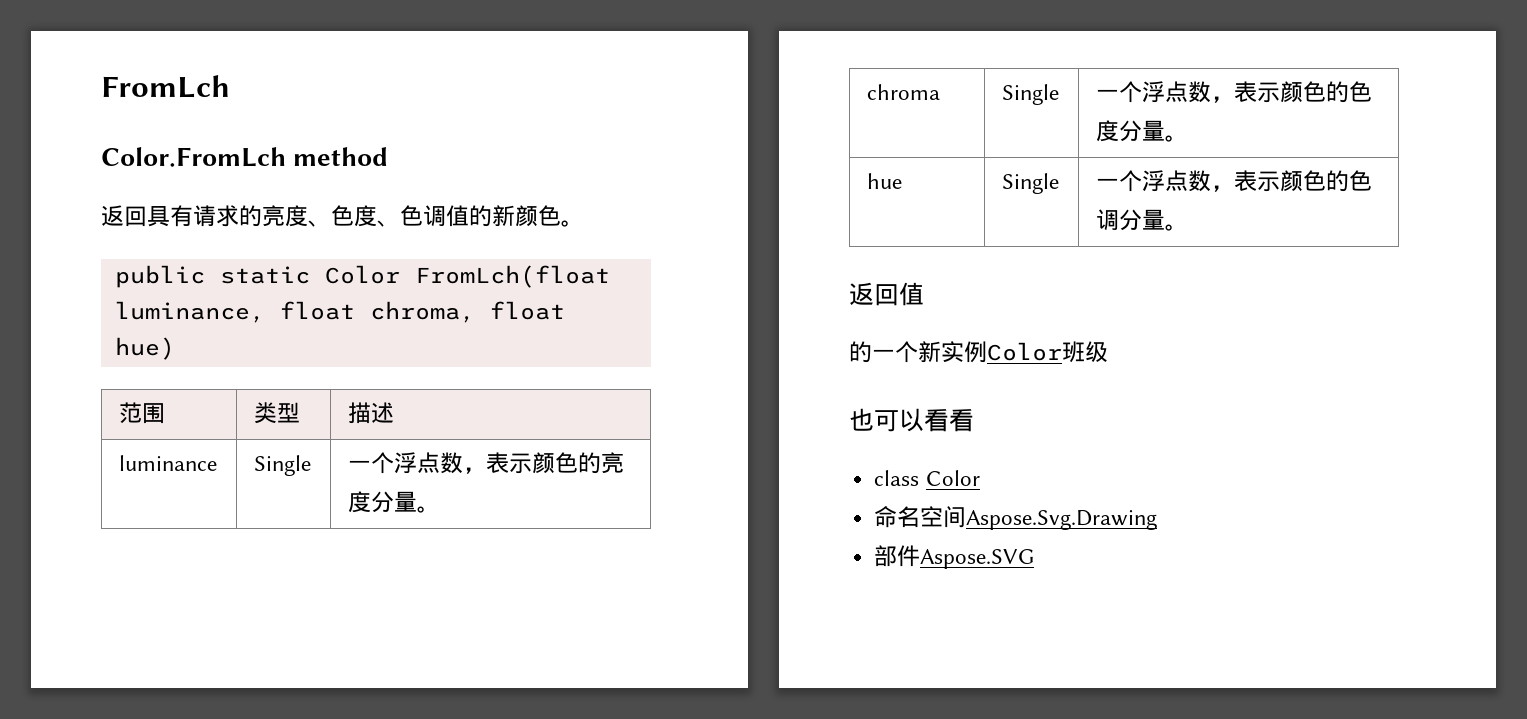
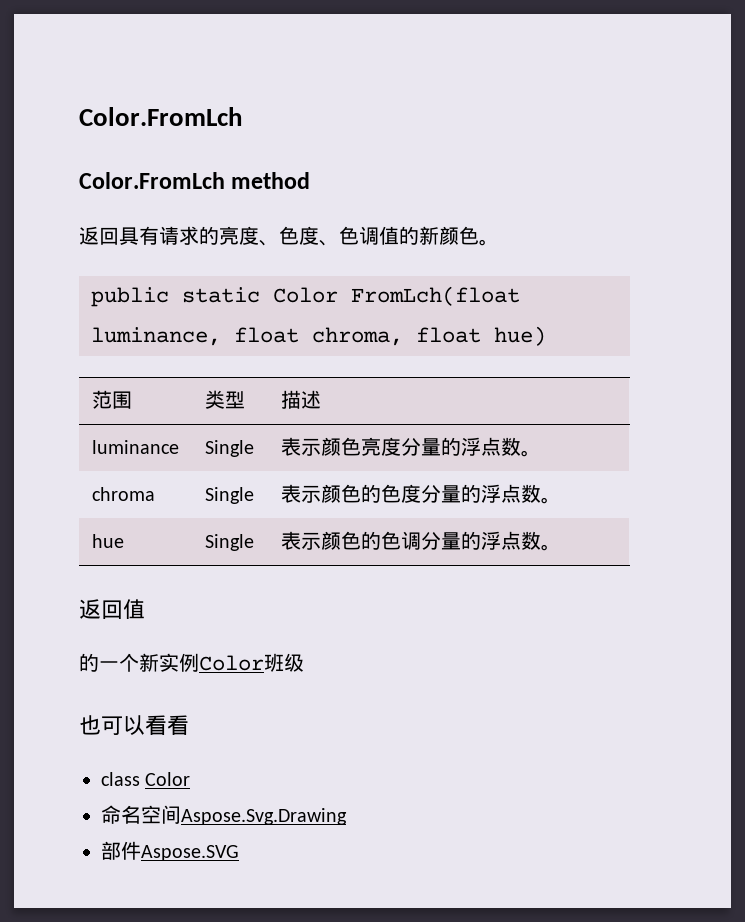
[101,75,230,98] FromLch -> [79,107,242,126] Color.FromLch
[348,452,602,474] 一个浮点数，表示颜色的 -> [280,437,361,456] 表示颜色
(418, 501) none -> [440,437,521,456] 的浮点数
[1096,81,1235,103] 一个浮点数， -> (254, 495) none
(1166, 130) none -> [460,484,541,503] 的浮点数
[1096,170,1235,192] 一个浮点数， -> (254, 542) none
(1166, 219) none -> [460,531,541,550] 的浮点数

